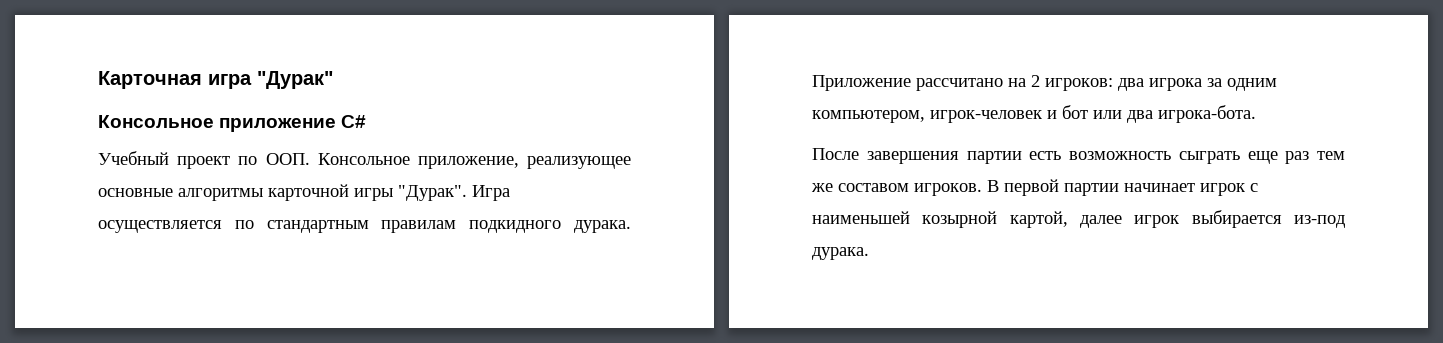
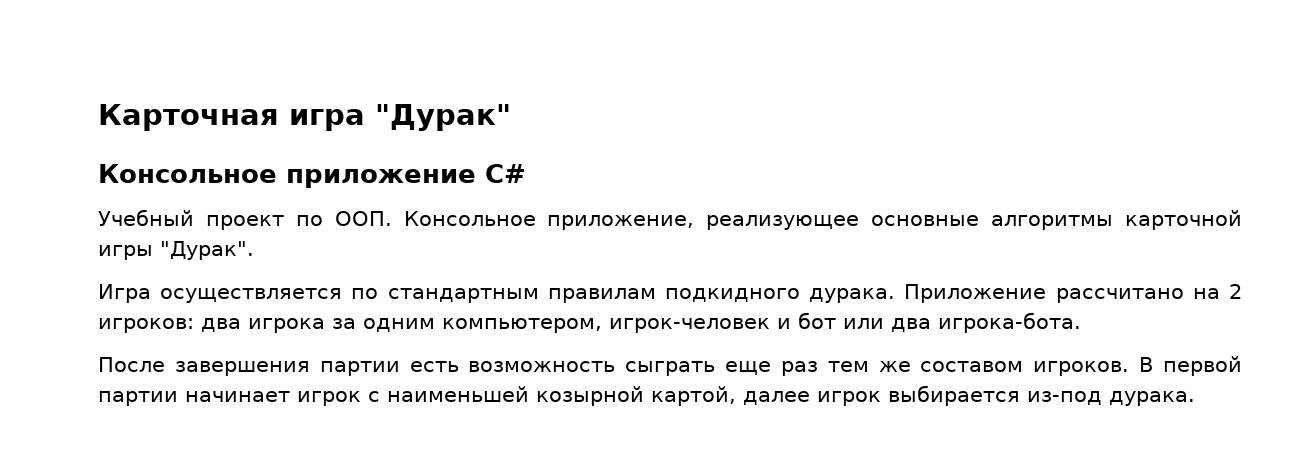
(467, 193) none -> (254, 250) //

